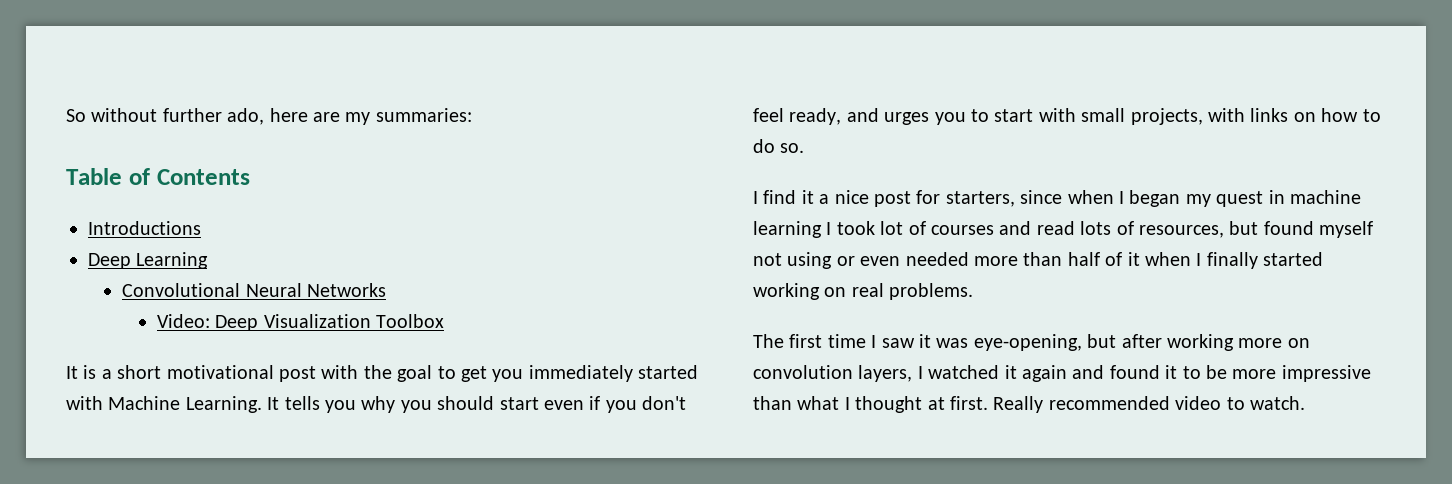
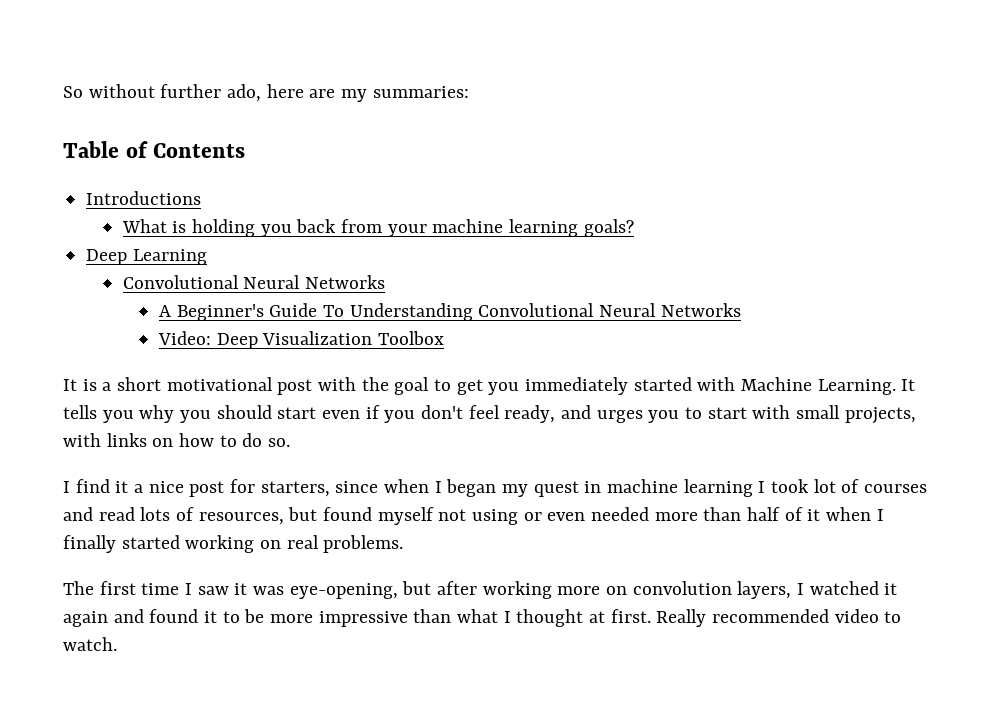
(201, 228) none -> [121,219,634,237] // What is holding you back from your machine learning goals?
(387, 290) none -> [159,303,741,321] // A Beginner's Guide To Understanding Convolutional Neural Networks

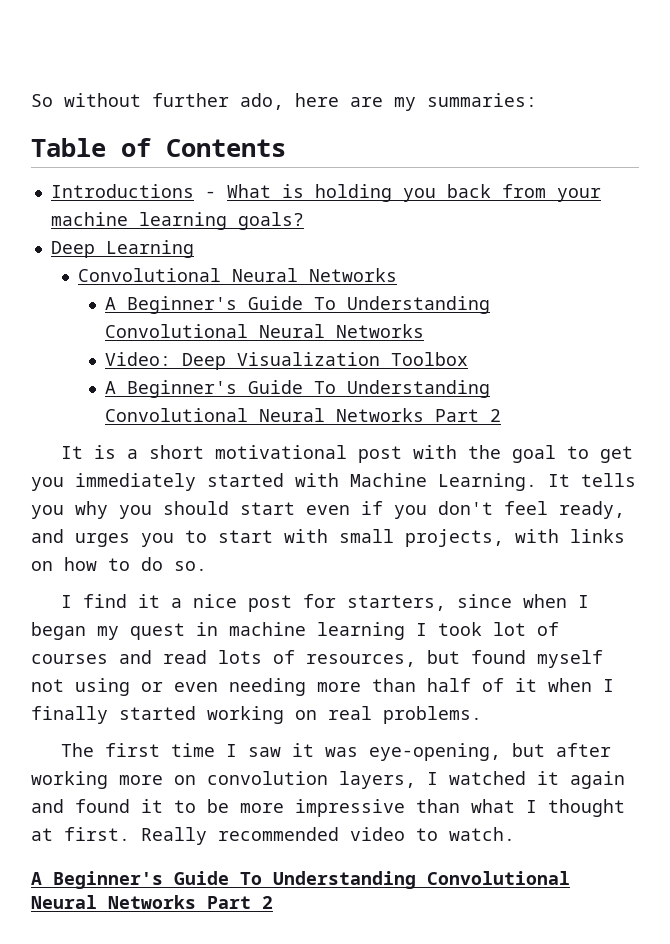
(202, 198) // -> [204,191,216,198] -
(445, 338) none -> [105,380,491,398] [105,408,502,422] // A Beginner's Guide To Understanding Convolutional Neural Networks Part 2
[591,507,650,521] needed -> [229,678,306,696] needing
(117, 644) none -> [31,871,570,889] [31,895,273,909] // A Beginner's Guide To Understanding Convolutional Neural Networks Part 2

